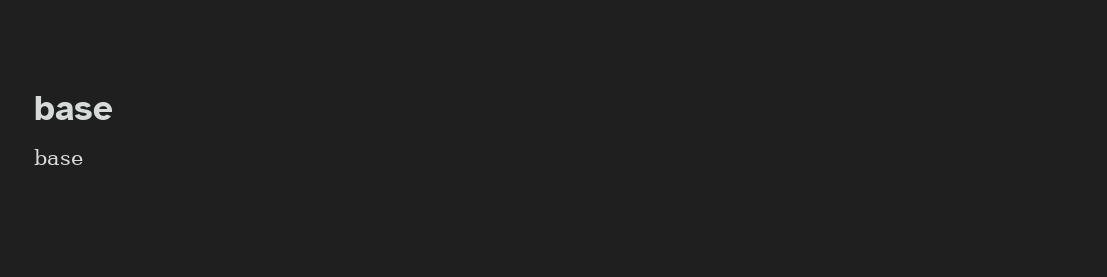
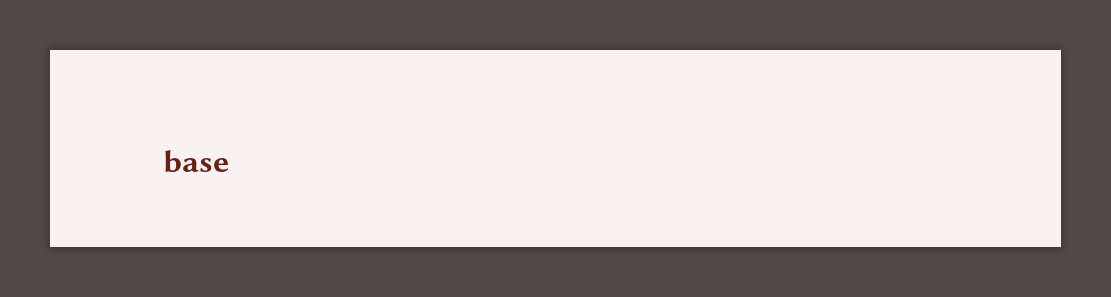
[34,96,113,120] [34,149,83,165] base // base -> [163,150,230,173] base

